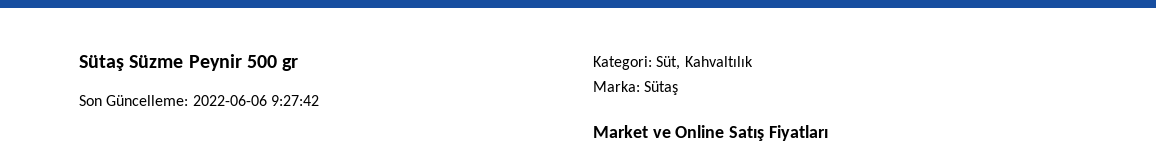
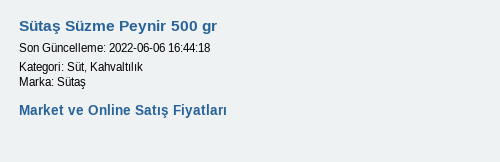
[270,95,319,106] 9:27:42 -> [168,43,211,52] 16:44:18

